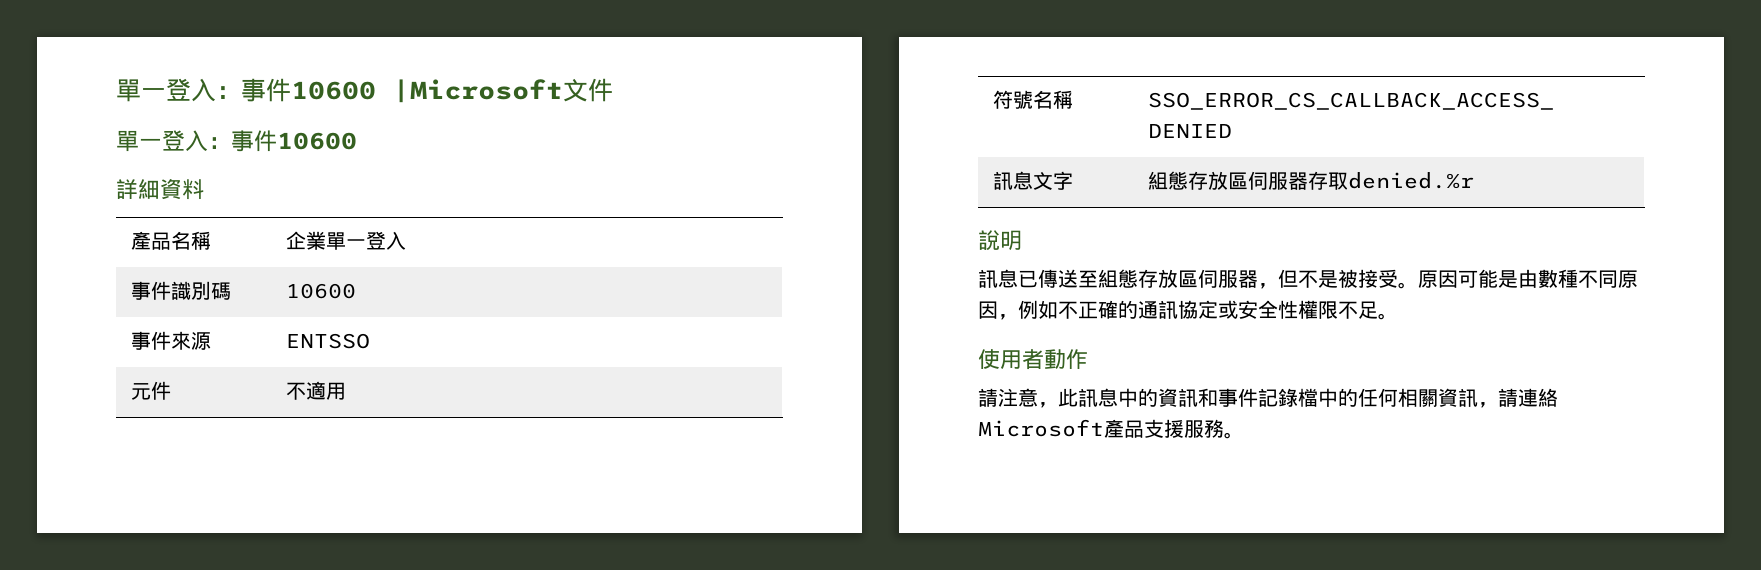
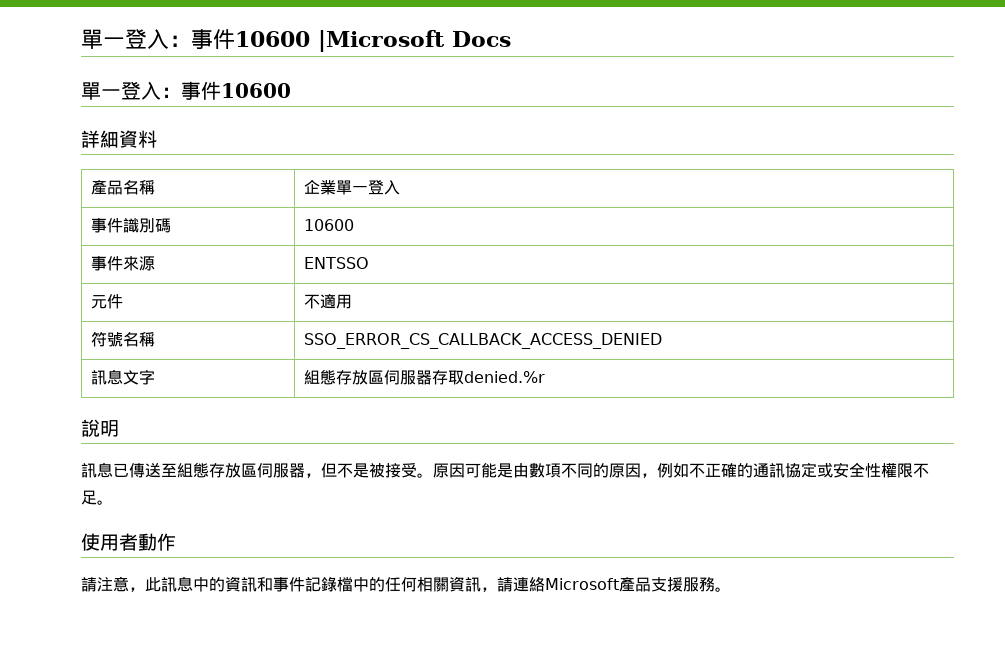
[563,78,613,102] 文件 -> [452,31,511,47] Docs
[1558,269,1618,288] 種不同 -> [545,463,609,478] 項不同的

